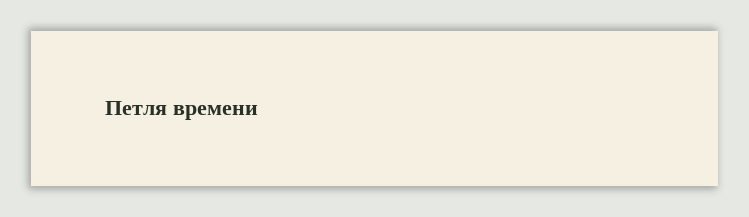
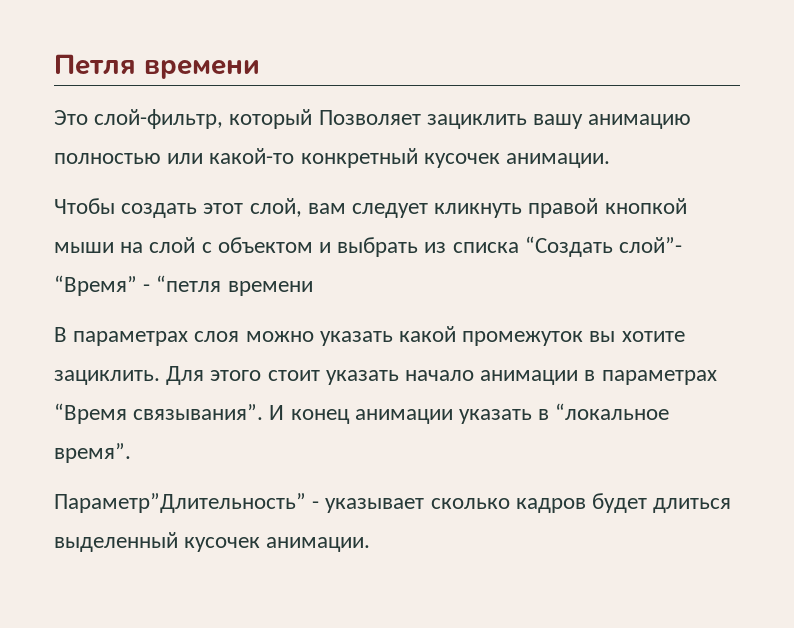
(258, 112) none -> [54,109,692,129] [54,148,611,168] [54,198,687,218] [54,236,683,257] [54,275,313,296] [54,326,685,346] [54,366,717,385] [54,403,670,424] [54,443,131,463] [54,493,732,513] [54,532,371,552] // Это слой-фильтр, который Позволяет зациклить вашу анимацию полностью или какой-то конкретный кусочек анимации. // Чтобы создать этот слой, вам следует кликнуть правой кнопкой мыши на слой с объектом и выбрать из списка “Создать слой”- “Время” - “петля времени // В параметрах слоя можно указать какой промежуток вы хотите зациклить. Для этого стоит указать начало анимации в параметрах “Время связывания”. И конец анимации указать в “локальное время”. // Параметр”Длительность” - указывает сколько кадров будет длиться выделенный кусочек анимации.

